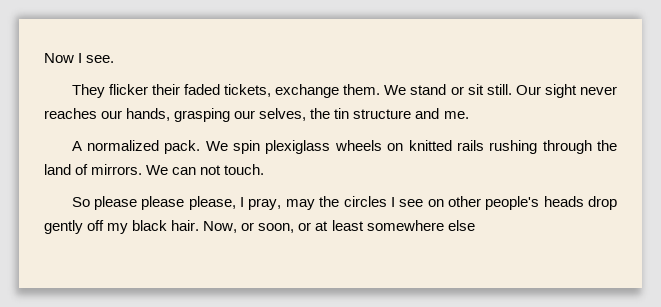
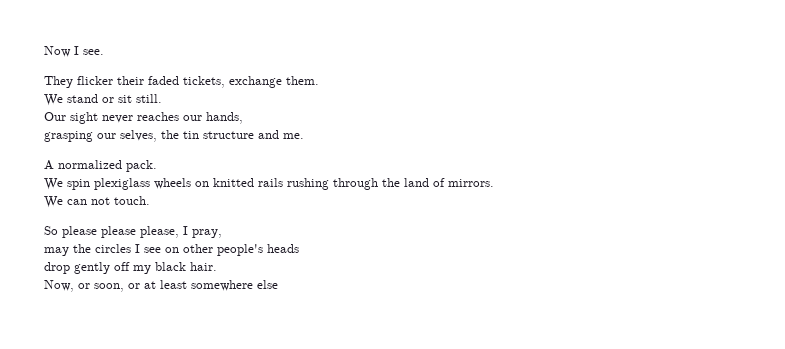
(381, 89) none -> (319, 80) //
(512, 89) none -> (162, 98) //
(171, 114) none -> (243, 118) //
(201, 147) none -> (157, 166) //
(143, 169) none -> (494, 183) //
(282, 204) none -> (222, 233) //
(584, 201) none -> (299, 248) //
(200, 225) none -> (217, 266) //

